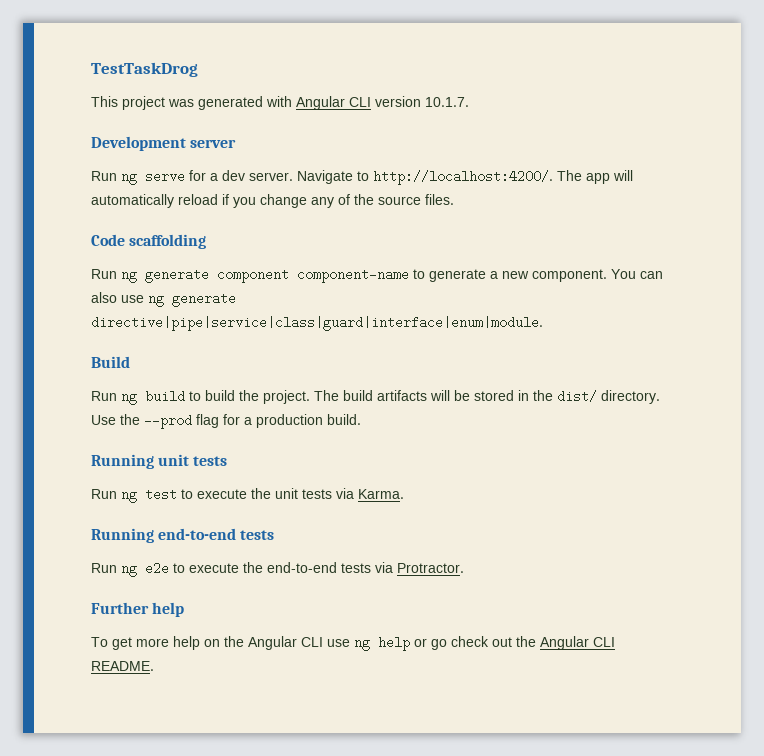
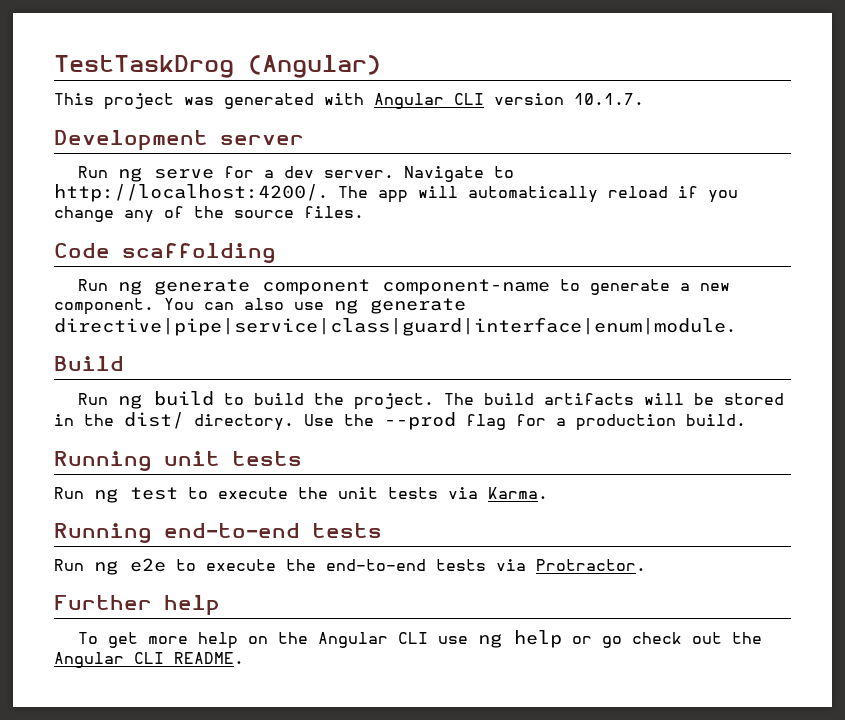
(198, 69) none -> [248,55,381,78] (Angular)

